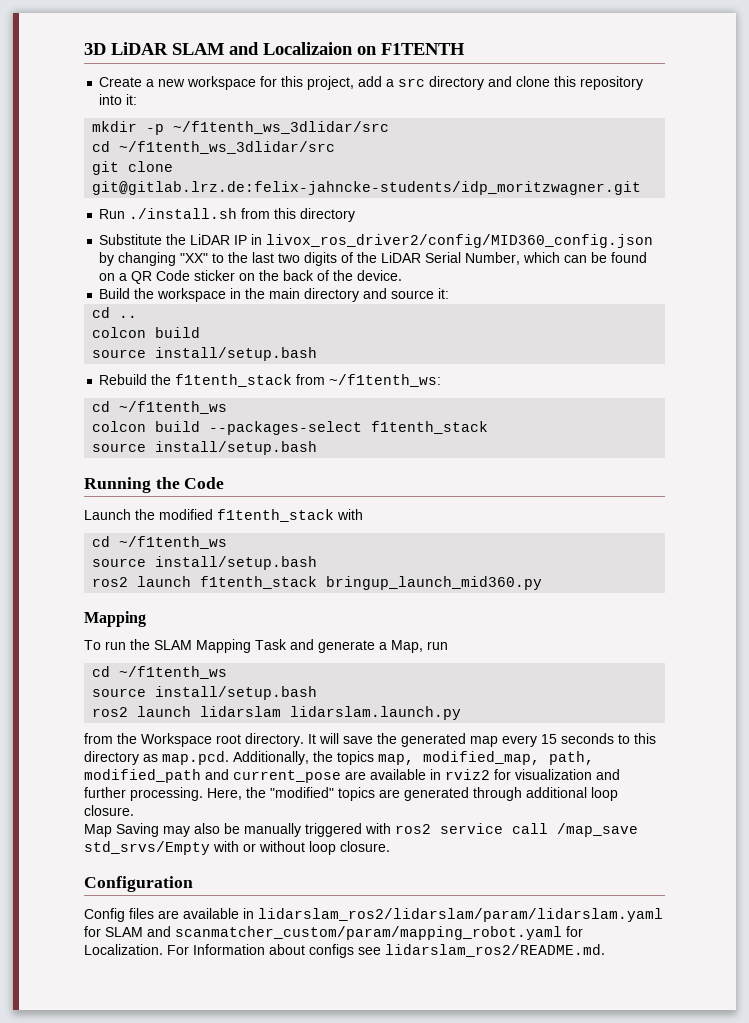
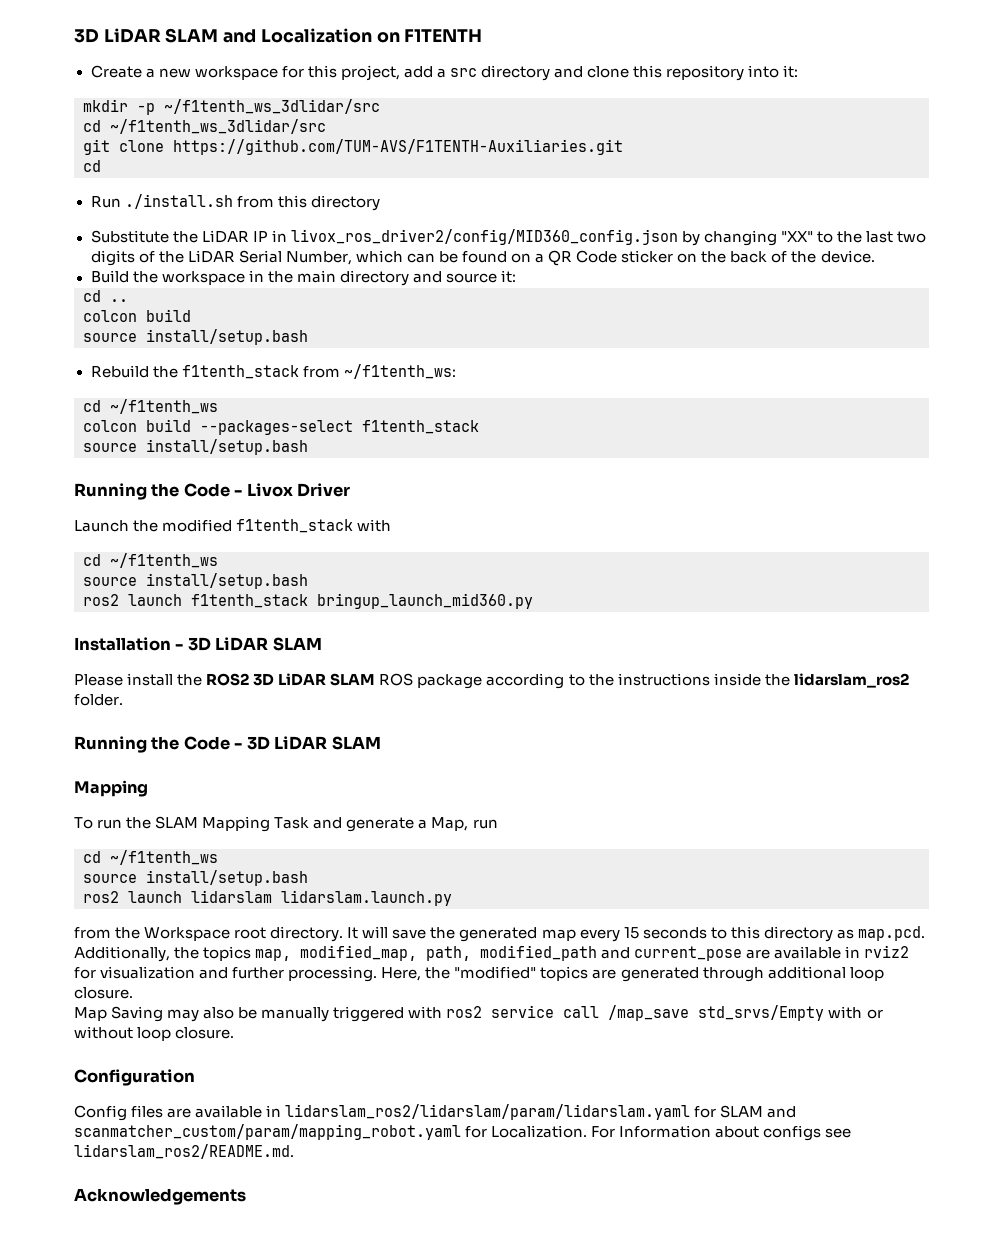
[263,42,353,55] Localizaion -> [260,28,372,43] Localization
[92,181,642,195] git@gitlab.lrz.de:felix-jahncke-students/idp_moritzwagner.git -> [173,139,623,155] [83,160,101,172] https://github.com/TUM-AVS/F1TENTH-Auxiliaries.git // cd
(225, 483) none -> [234,483,351,497] - Livox Driver
(543, 583) none -> [74,637,322,651] [74,673,909,689] [74,694,123,706] [74,736,381,753] // Installation - 3D LiDAR SLAM // Please install the ROS2 3D LiDAR SLAM ROS package according to the instructions inside the lidarslam_ros2 folder. // Running the Code - 3D LiDAR SLAM
(605, 950) none -> [74,1188,246,1205] // Acknowledgements

